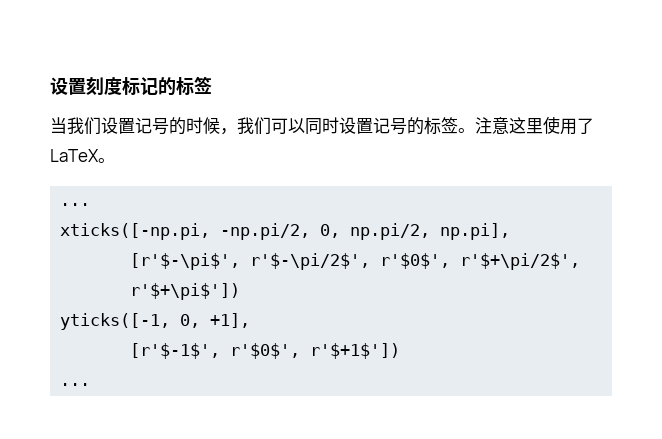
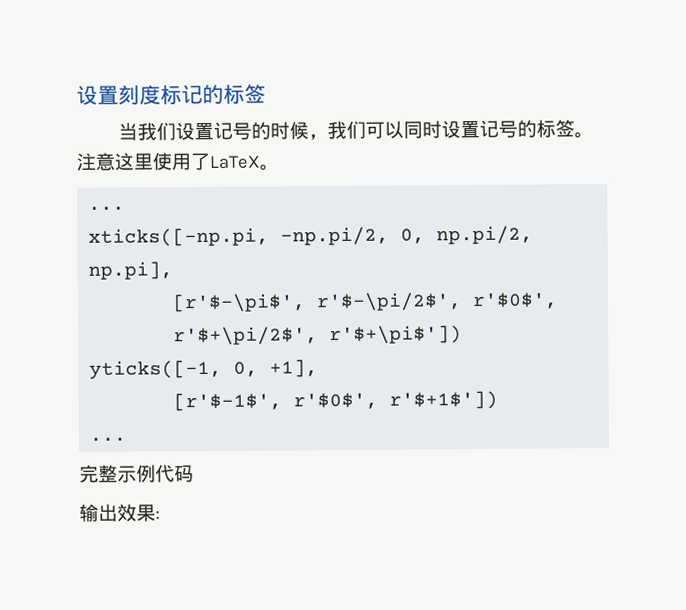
(91, 384) none -> [79,464,194,483] [79,503,160,522] // 完整示例代码 // 输出效果:

